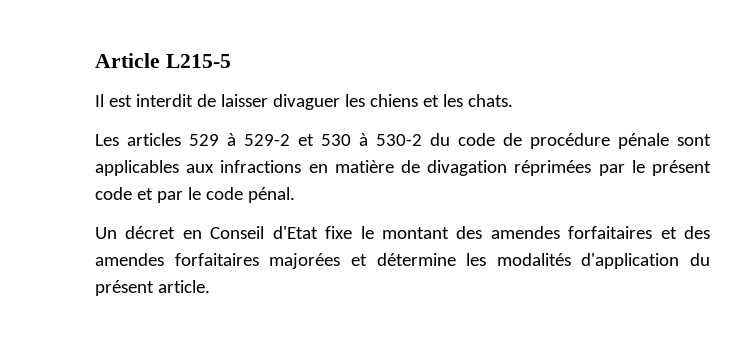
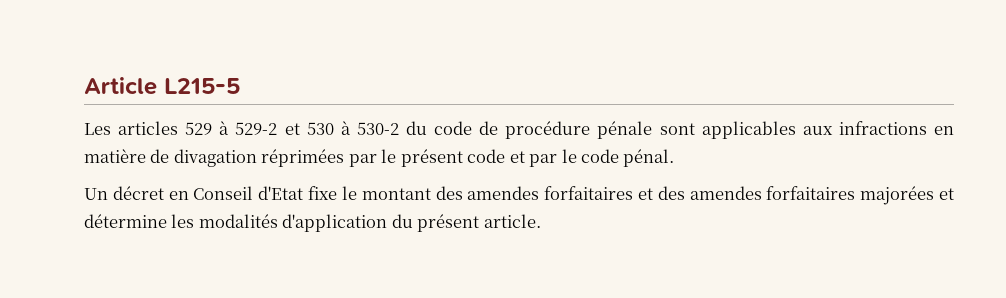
[95,94,513,110] // Il est interdit de laisser divaguer les chiens et les chats. -> (240, 86) none

